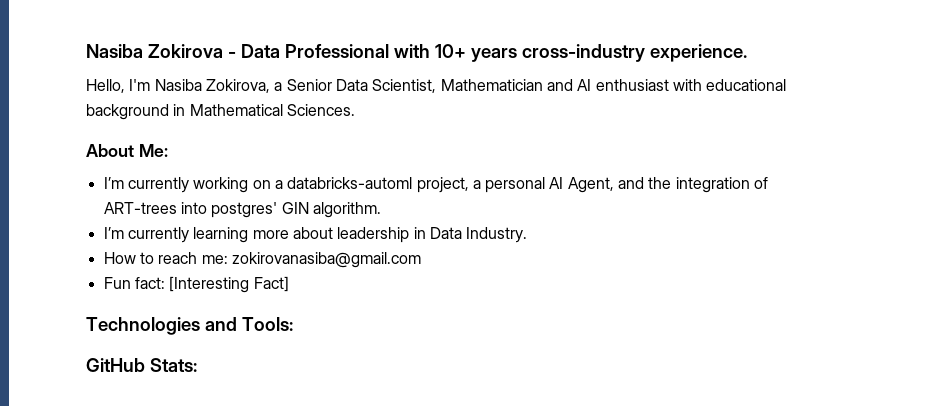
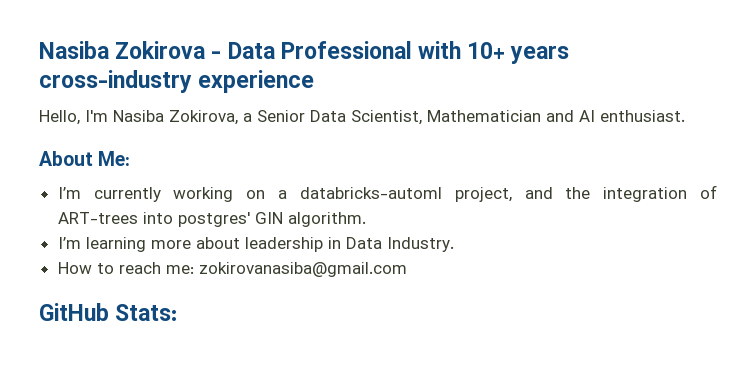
[649,44,747,62] experience. -> [198,70,315,93] experience
[595,79,787,91] [86,104,355,120] enthusiast with educational background in Mathematical Sciences. -> [600,110,685,122] enthusiast.
[472,177,614,193] a personal AI Agent, -> (512, 194) none
[127,227,189,243] currently -> (81, 243) none
[103,276,289,293] [86,317,293,335] // Fun fact: [Interesting Fact] // Technologies and Tools: -> (407, 269) none

